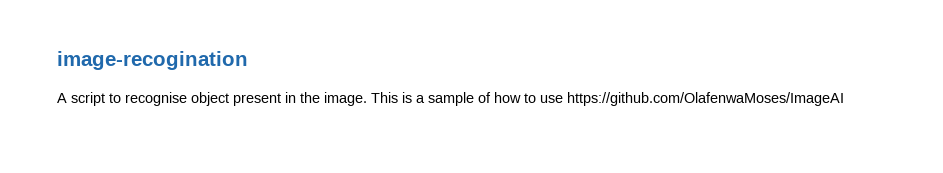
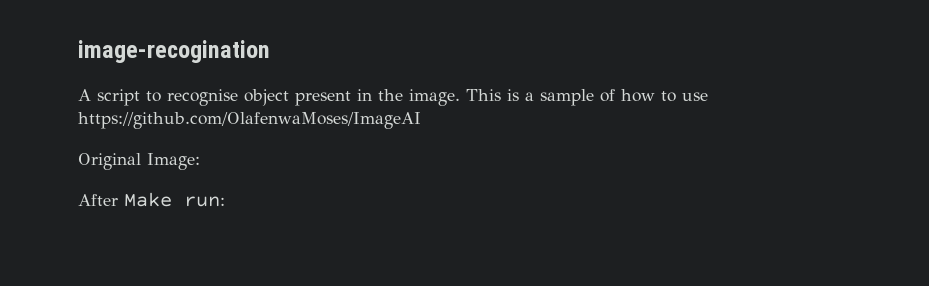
(844, 99) none -> [78,153,200,170] [78,192,225,207] // Original Image: // After Make run:

